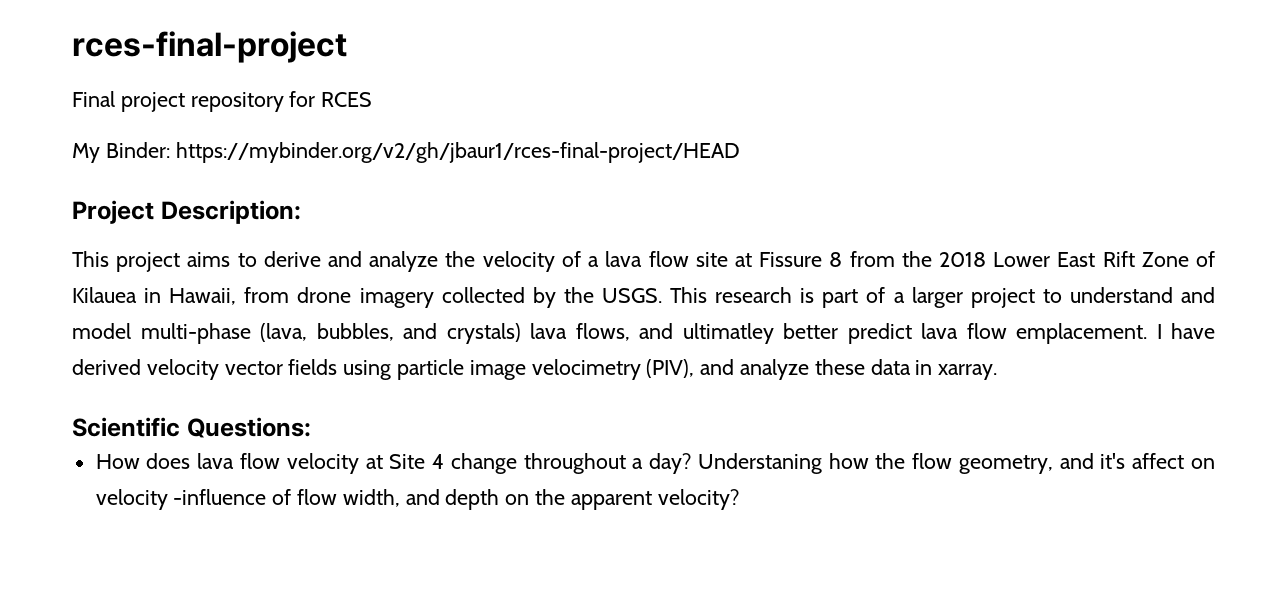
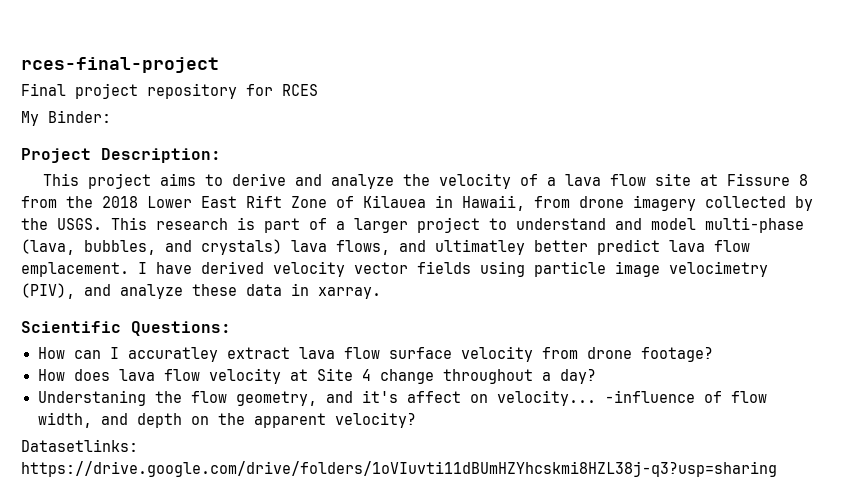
[175,142,740,163] https://mybinder.org/v2/gh/jbaur1/rces-final-project/HEAD -> (111, 116) none
(311, 427) none -> [37,346,713,362] // How can I accuratley extract lava flow surface velocity from drone footage?
[697,453,869,474] Understaning how -> [37,390,146,406] // Understaning
[95,489,168,510] velocity -> [496,390,596,406] velocity...
(739, 499) none -> [21,439,138,452] [21,461,777,477] // Datasetlinks: https://drive.google.com/drive/folders/1oVIuvti11dBUmHZYhcskmi8HZL38j-q3?usp=sharing

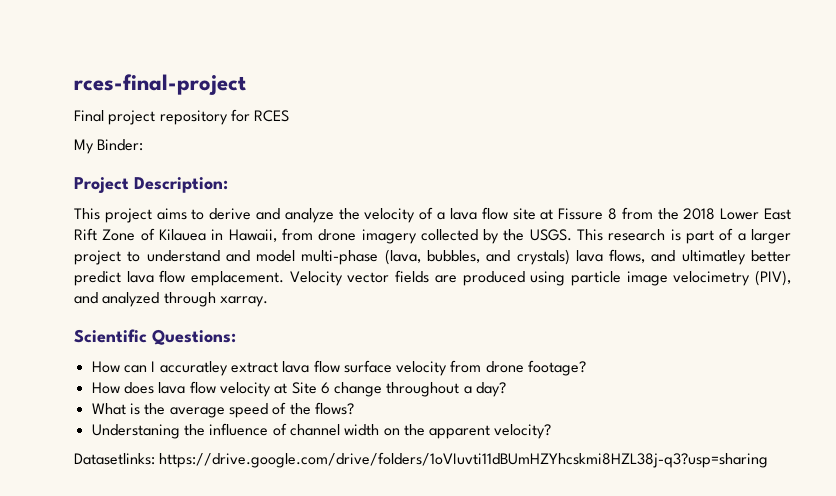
[138,261,471,277] I have derived velocity vector fields -> [289,270,525,286] Velocity vector fields are produced
[120,283,309,299] analyze these data in -> [102,292,216,307] analyzed through
[361,369,371,381] 4 -> [320,382,330,394] 6
[37,390,767,406] [37,412,182,428] Understaning the flow geometry, and it's affect on velocity... -influence of flow width, and depth -> [91,402,354,418] [91,423,380,439] What is the average speed of the flows? // Understaning the influence of channel width

